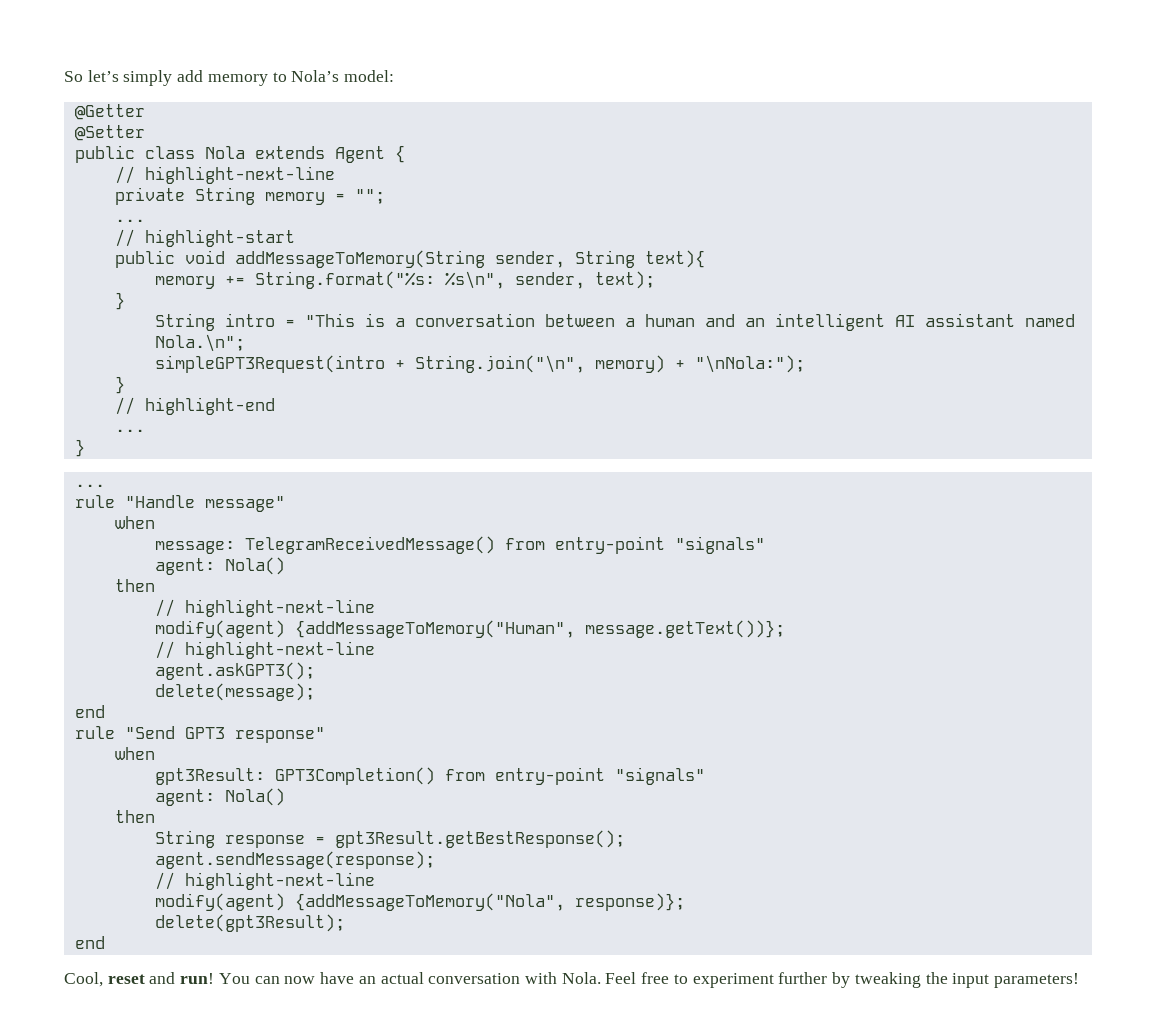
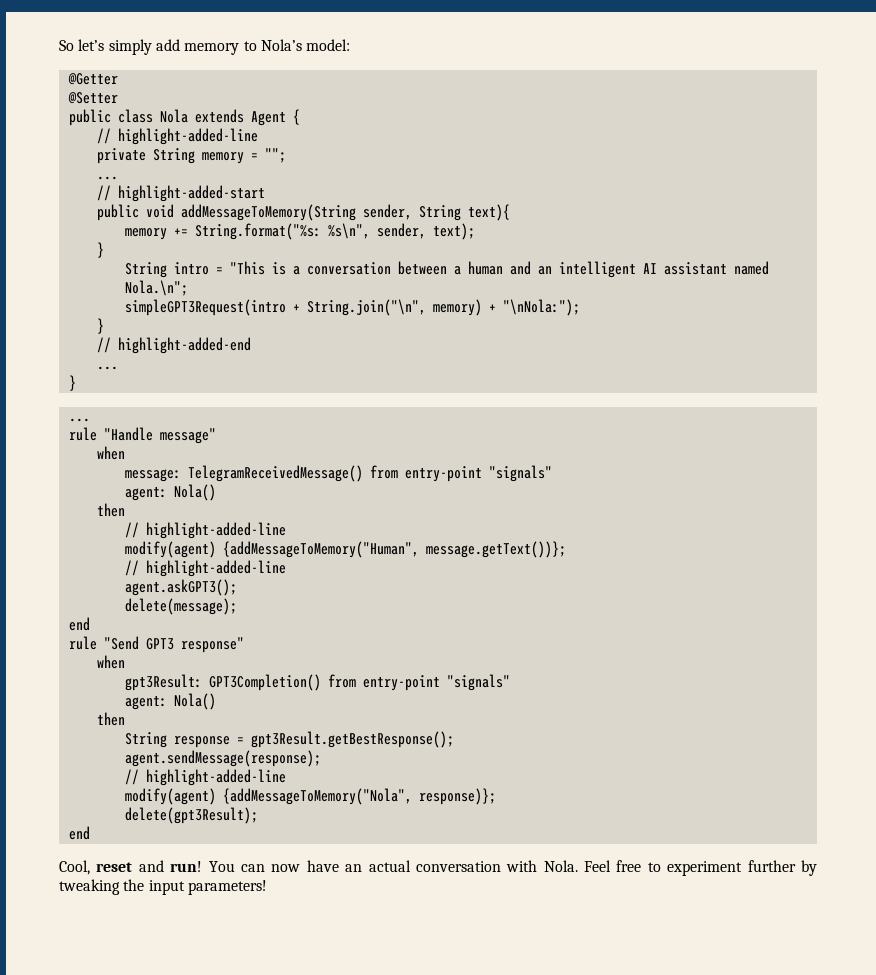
[144,166,335,184] highlight-next-line -> [117,128,258,145] highlight-added-line
[144,229,295,247] highlight-start -> [117,185,265,202] highlight-added-start
[144,397,275,415] highlight-end -> [117,337,251,354] highlight-added-end
[184,599,375,617] highlight-next-line -> [145,522,286,539] highlight-added-line
[184,641,375,659] highlight-next-line -> [145,560,286,577] highlight-added-line
[184,872,375,890] highlight-next-line -> [145,769,286,786] highlight-added-line

